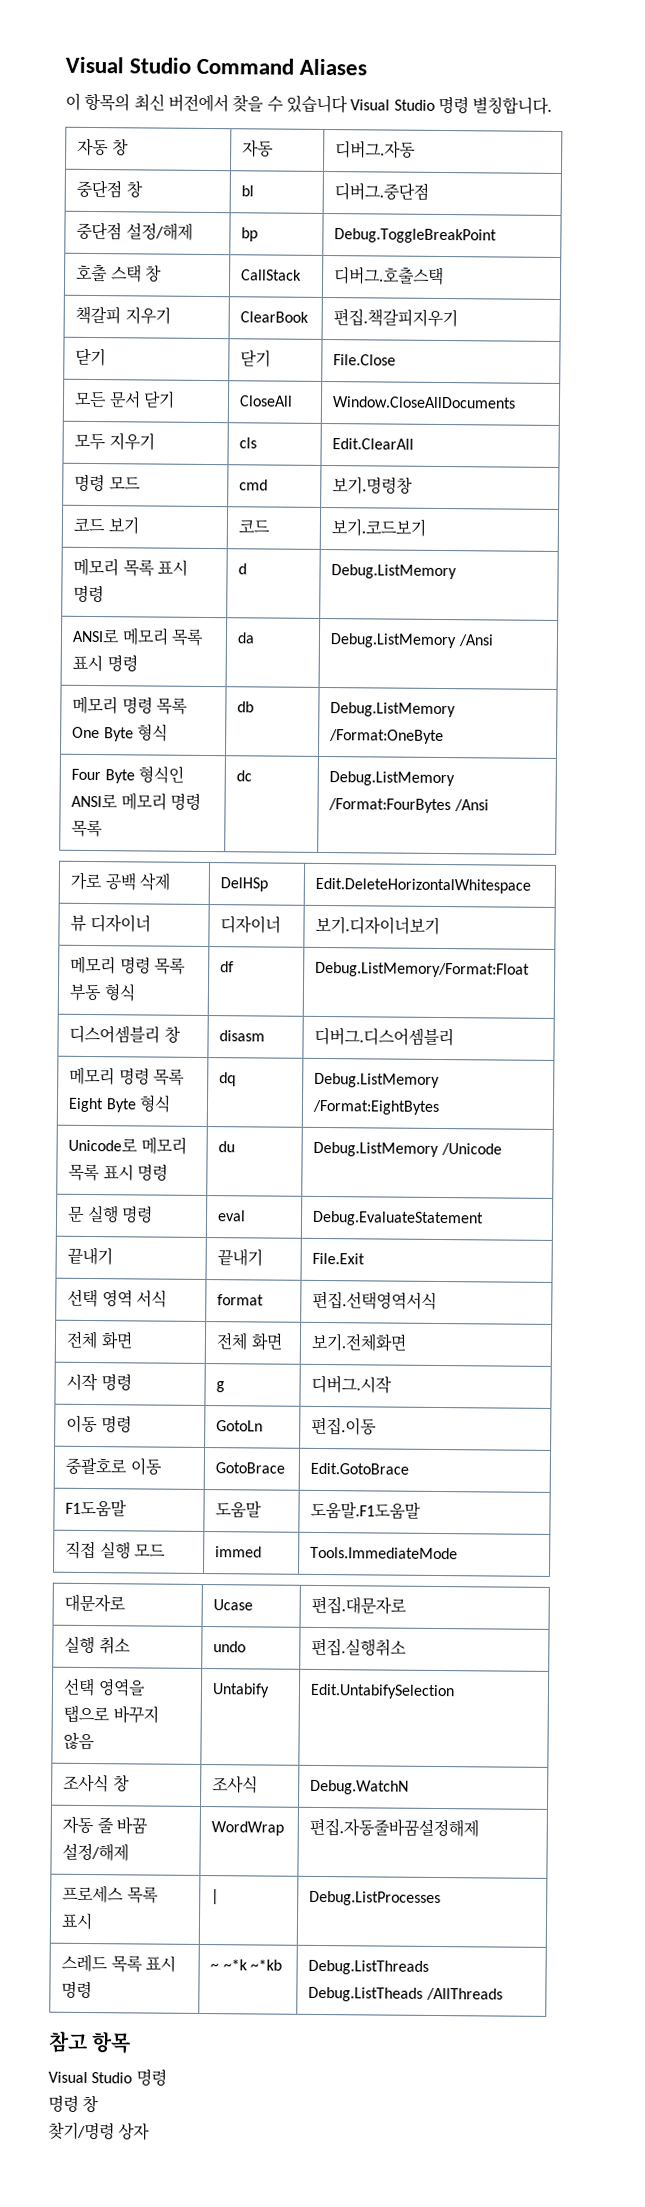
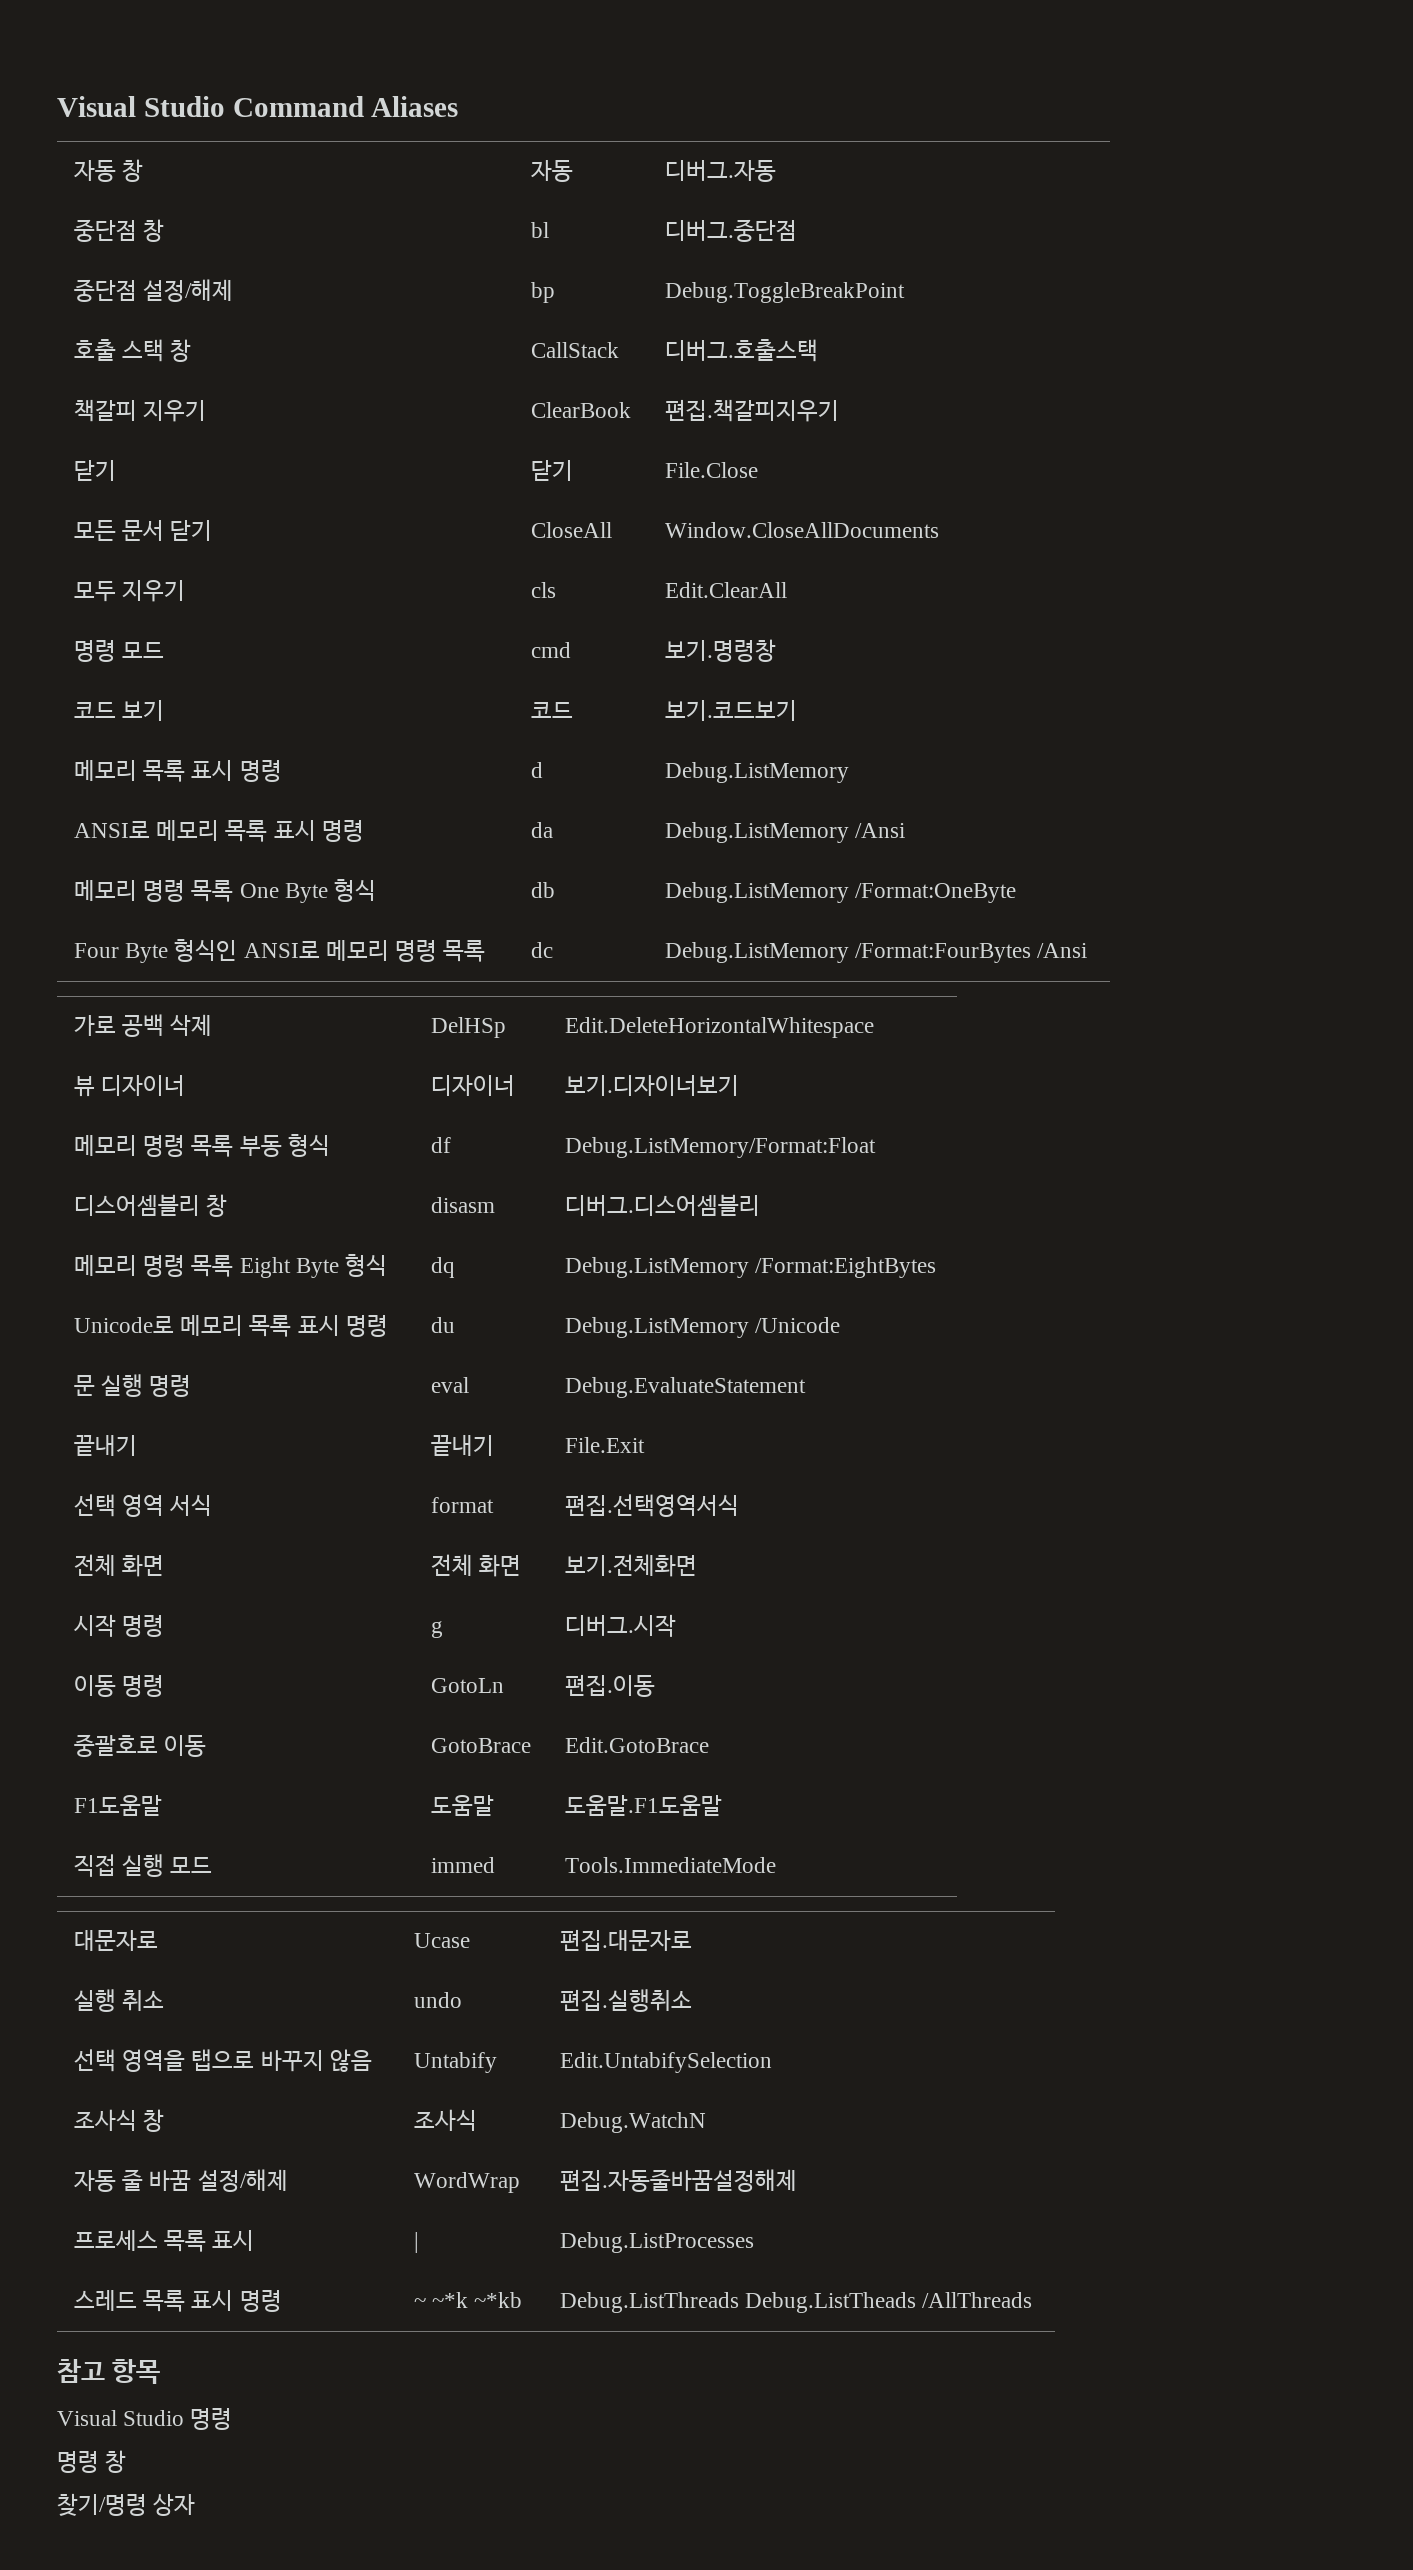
[65,92,553,115] // 이 항목의 최신 버전에서 찾을 수 있습니다 Visual Studio 명령 별칭합니다. -> (459, 106) none

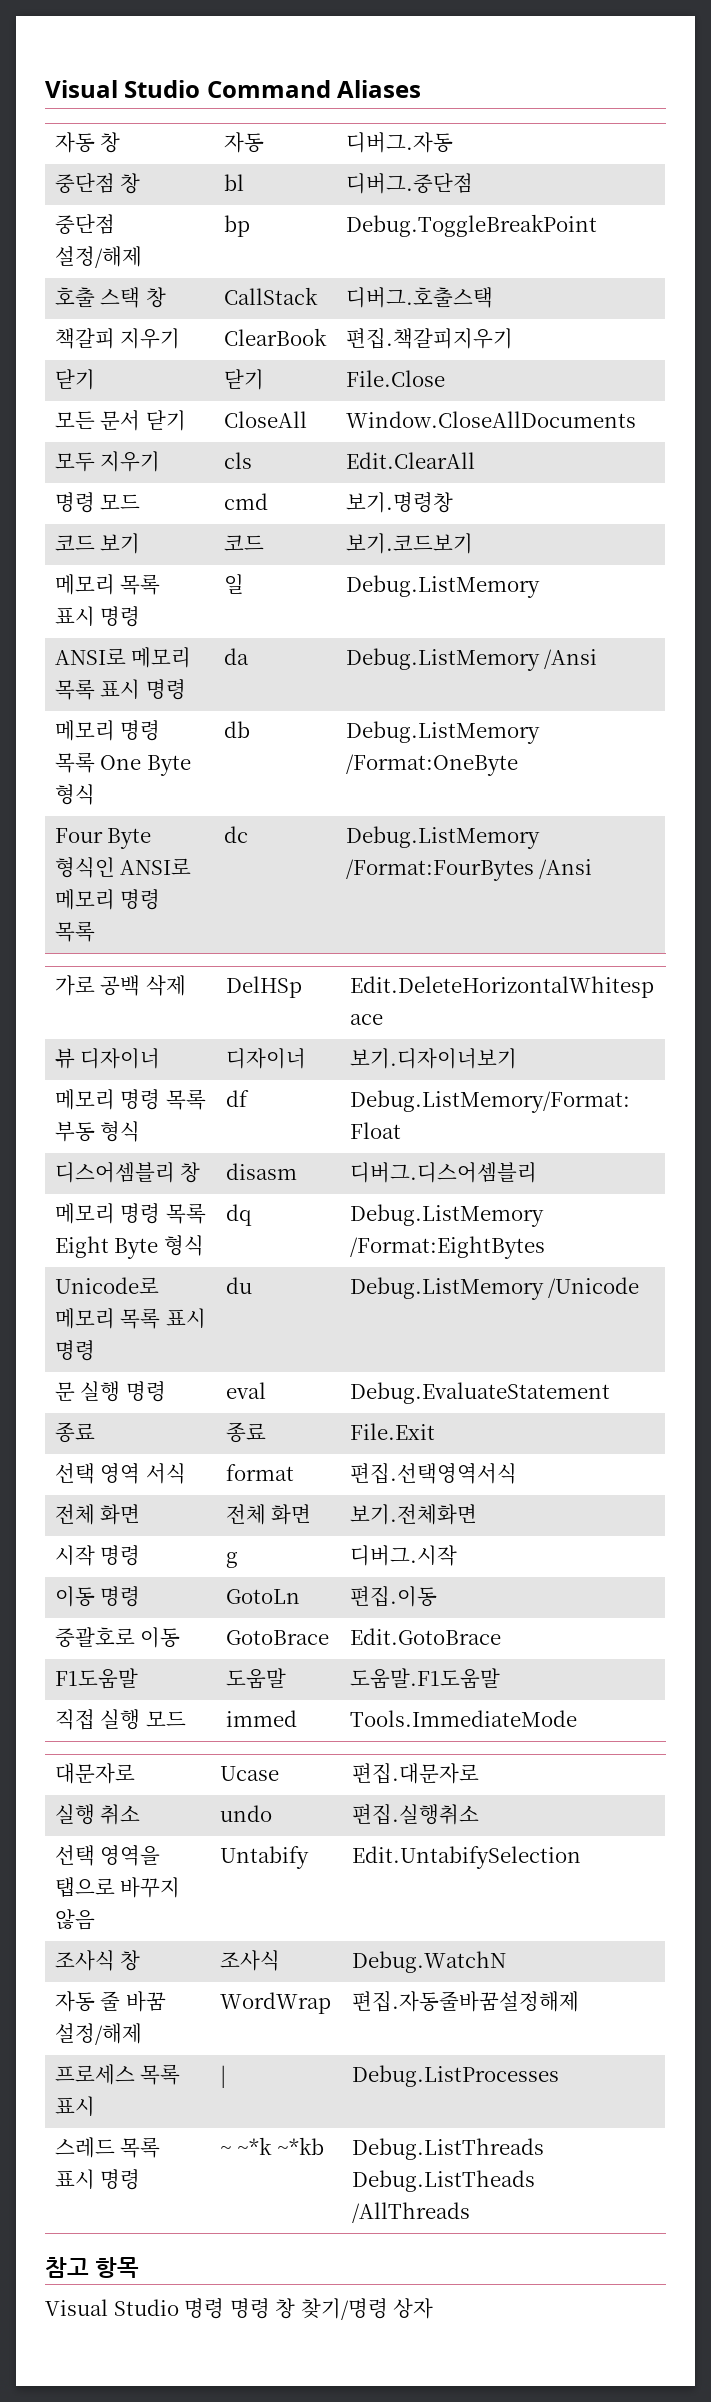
[530,762,543,778] d -> [223,574,244,594] 일
[73,1435,137,1456] [430,1435,494,1456] 끝내기 | 끝내기 -> [54,1422,95,1443] [225,1422,266,1443] 종료 | 종료
(233, 2419) // -> (225, 2308) none
(127, 2461) // -> (296, 2308) none

